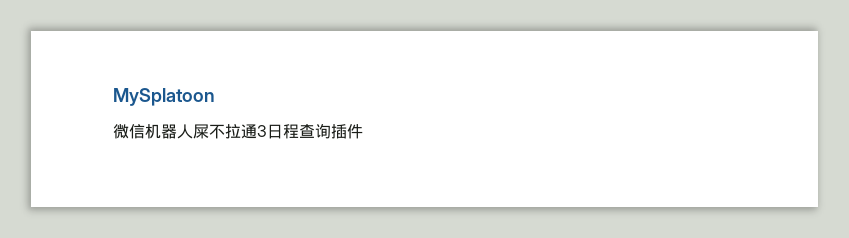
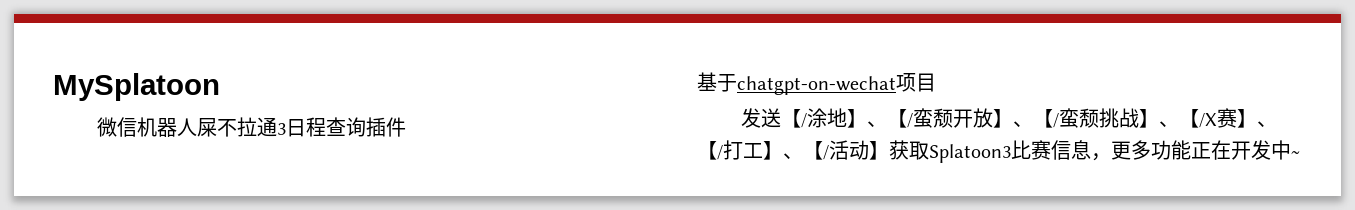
(363, 131) none -> [697,72,936,95] [741,108,1278,128] [697,140,1300,163] // 基于chatgpt-on-wechat项目 // 发送【/涂地】、【/蛮颓开放】、【/蛮颓挑战】、【/X赛】、【/打工】、【/活动】获取Splatoon3比赛信息，更多功能正在开发中~

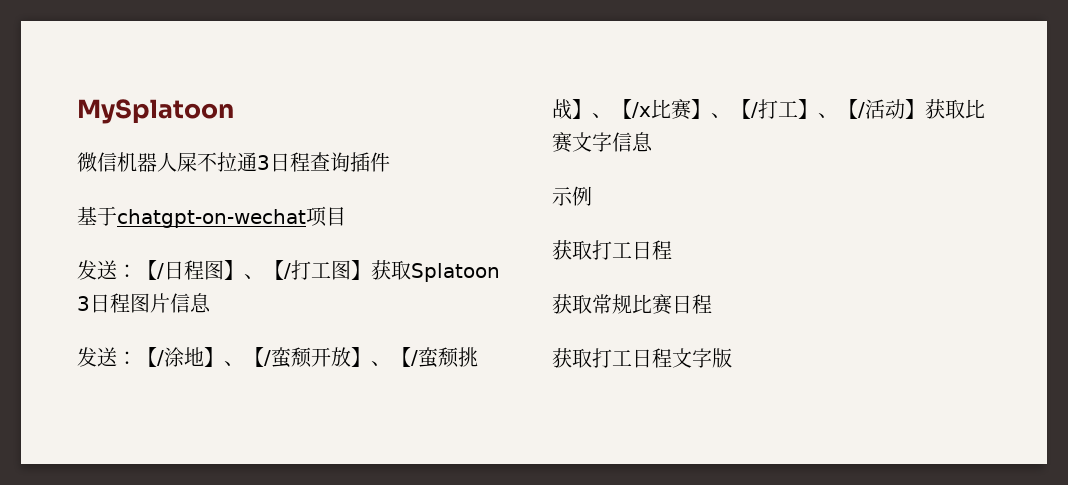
(782, 118) none -> [117,260,500,282] [77,293,211,313] [77,347,137,367] ：【/日程图】、【/打工图】获取Splatoon 3日程图片信息 // 发送：
[1199,113,1218,128] /X -> [632,99,671,119] /x比
[929,140,1300,163] Splatoon3比赛信息，更多功能正在开发中~ -> [965,99,985,119] [552,132,653,153] [552,186,592,206] [552,240,672,260] [552,294,712,315] [552,348,732,368] 比赛文字信息 // 示例 // 获取打工日程 // 获取常规比赛日程 // 获取打工日程文字版

